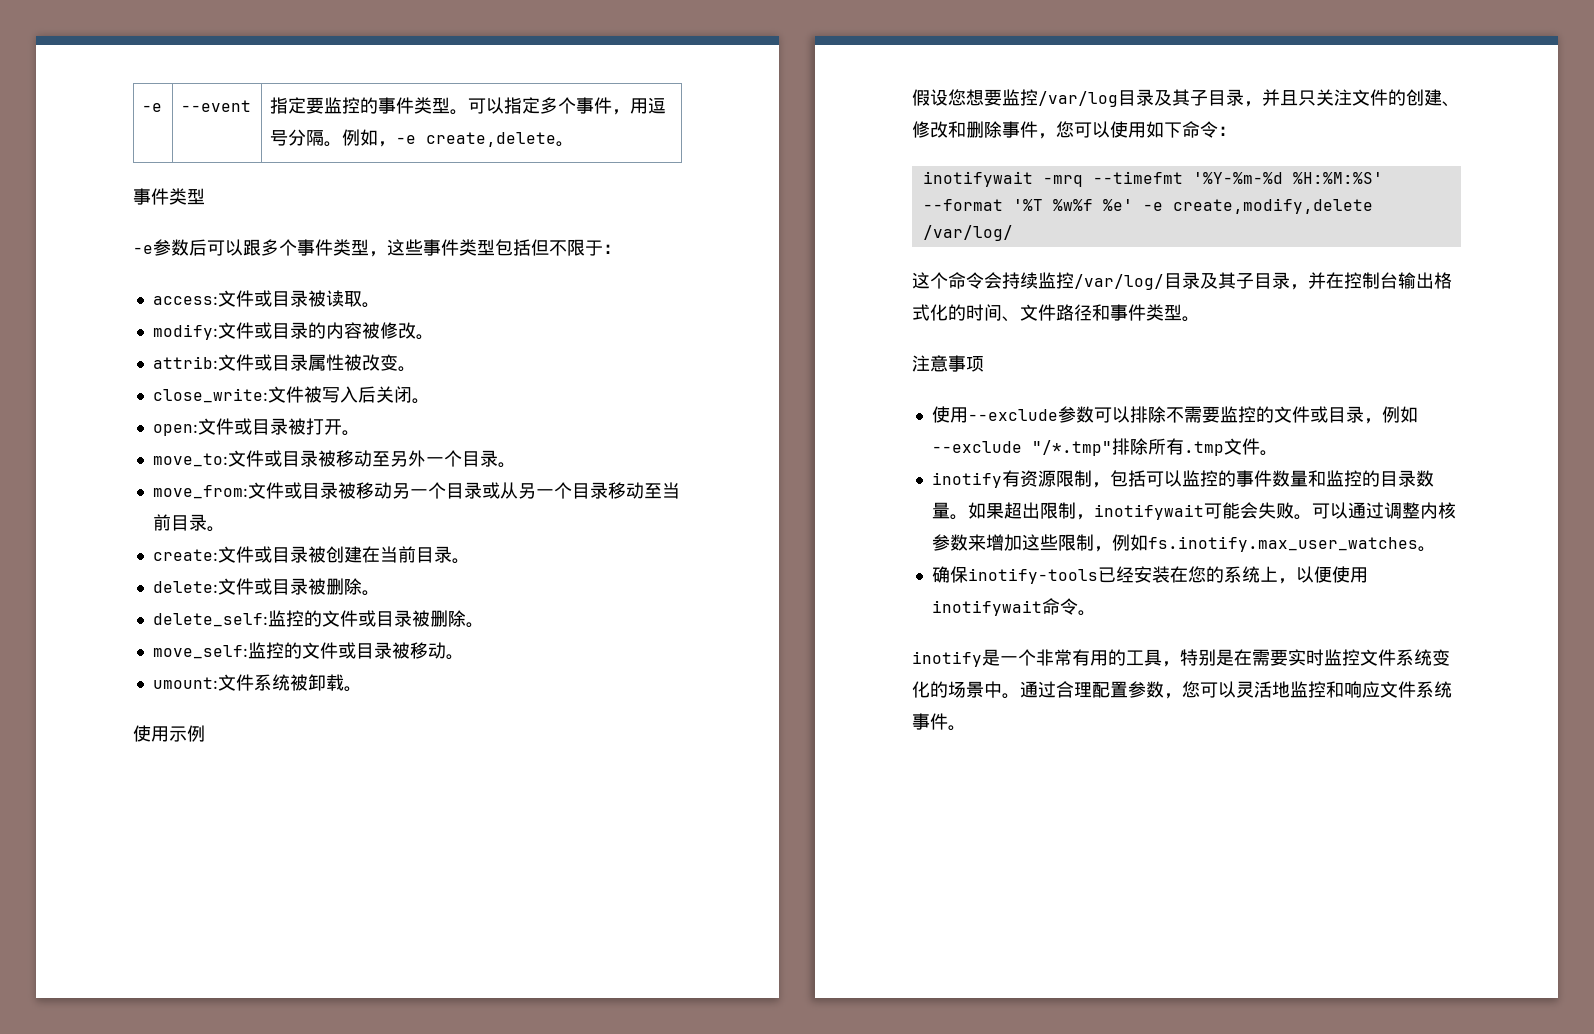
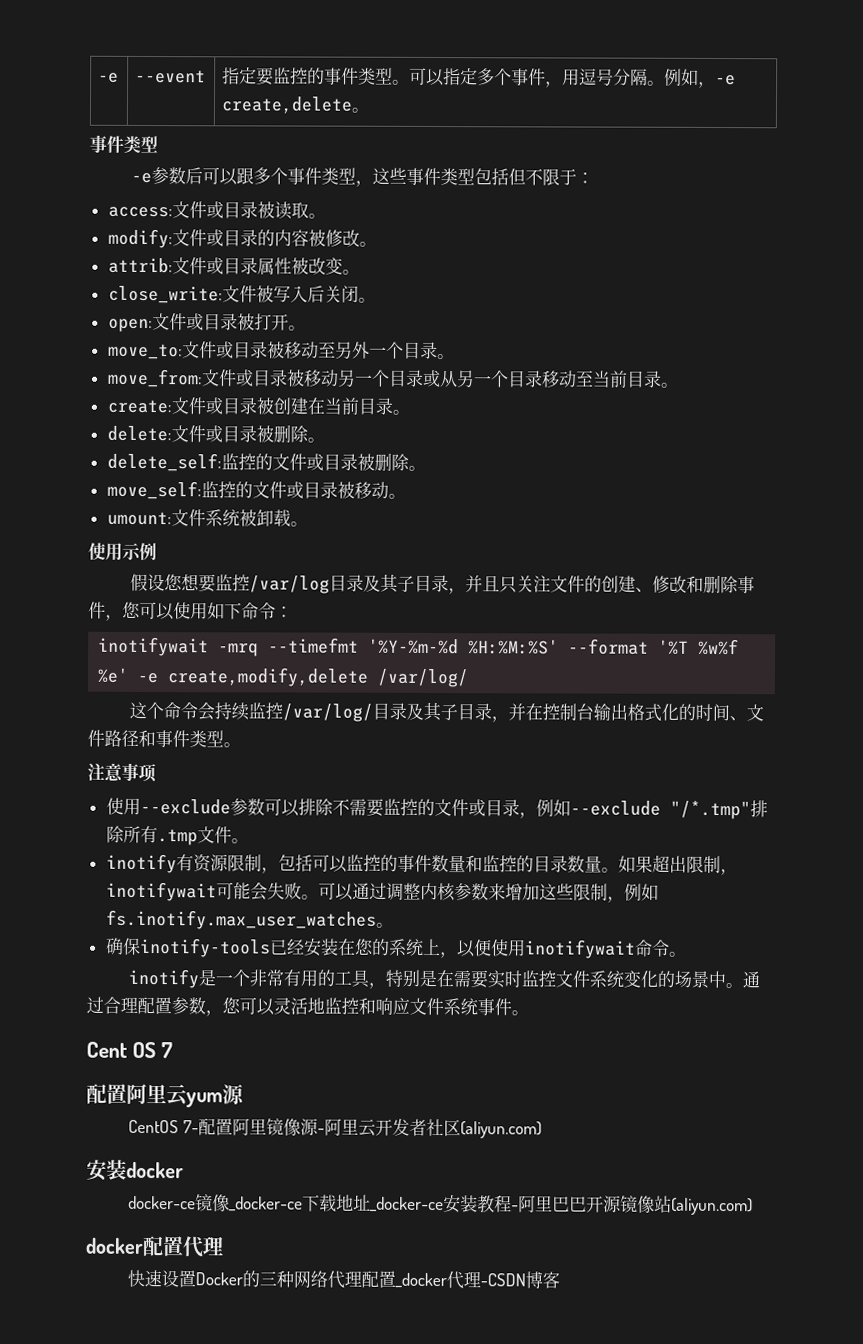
(966, 728) none -> [86,1041,173,1059] [86,1083,245,1108] [127,1117,542,1139] [86,1159,184,1181] [127,1193,753,1216] [85,1235,224,1258] [126,1269,560,1290] // Cent OS 7 // 配置阿里云yum源 // CentOS 7-配置阿里镜像源-阿里云开发者社区(aliyun.com) // 安装docker // docker-ce镜像_docker-ce下载地址_docker-ce安装教程-阿里巴巴开源镜像站(aliyun.com) // docker配置代理 // 快速设置Docker的三种网络代理配置_docker代理-CSDN博客

